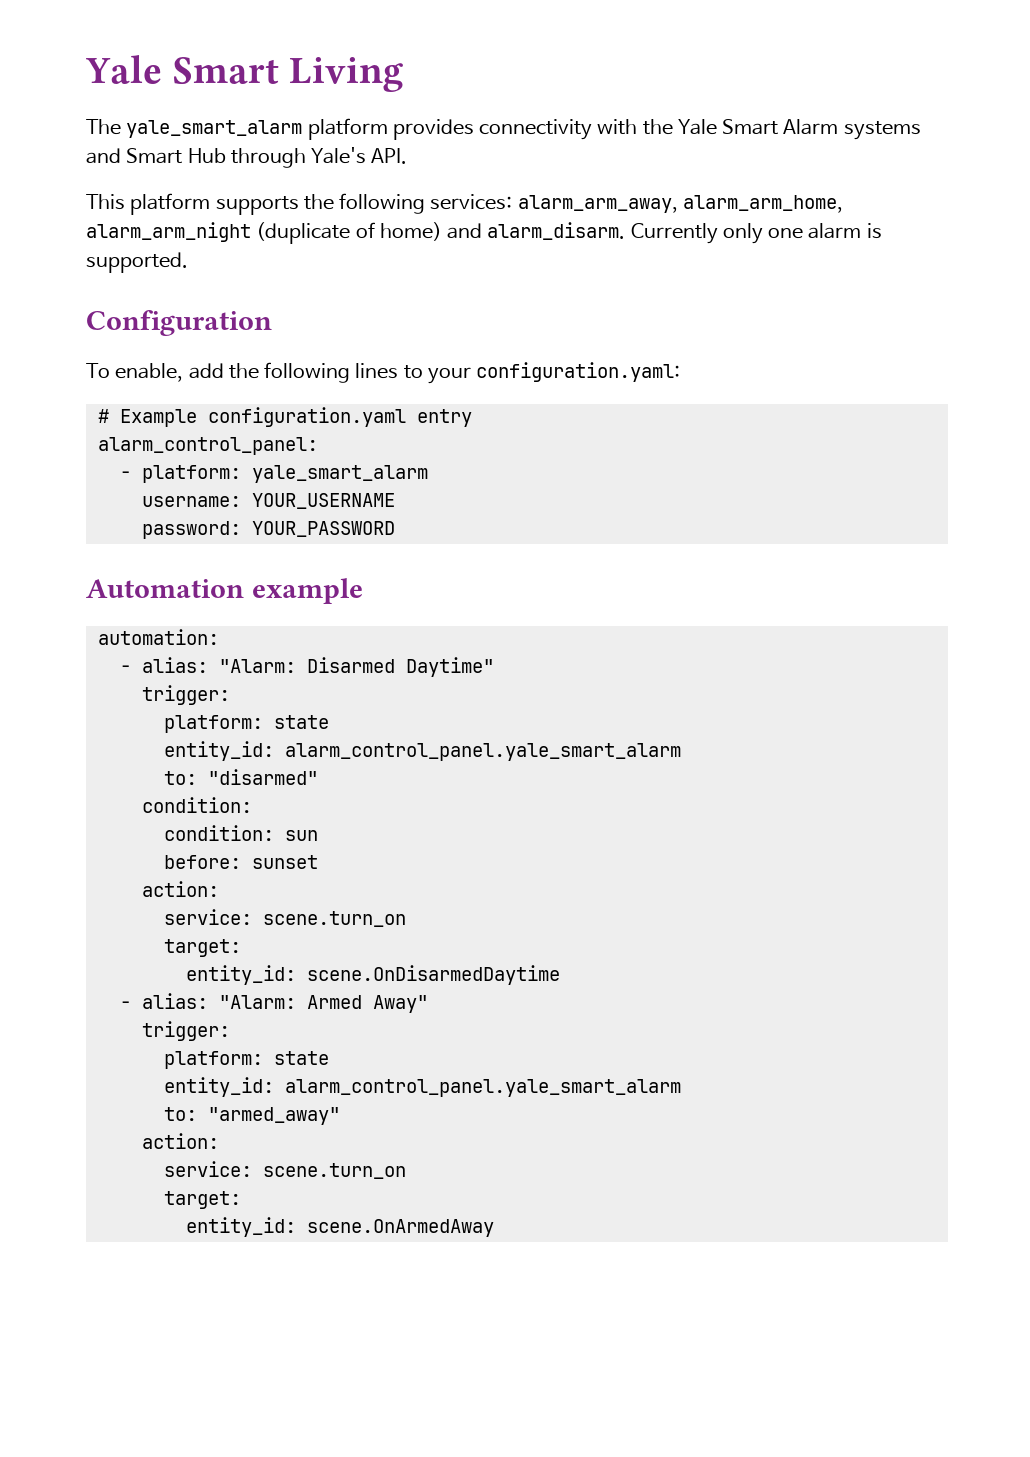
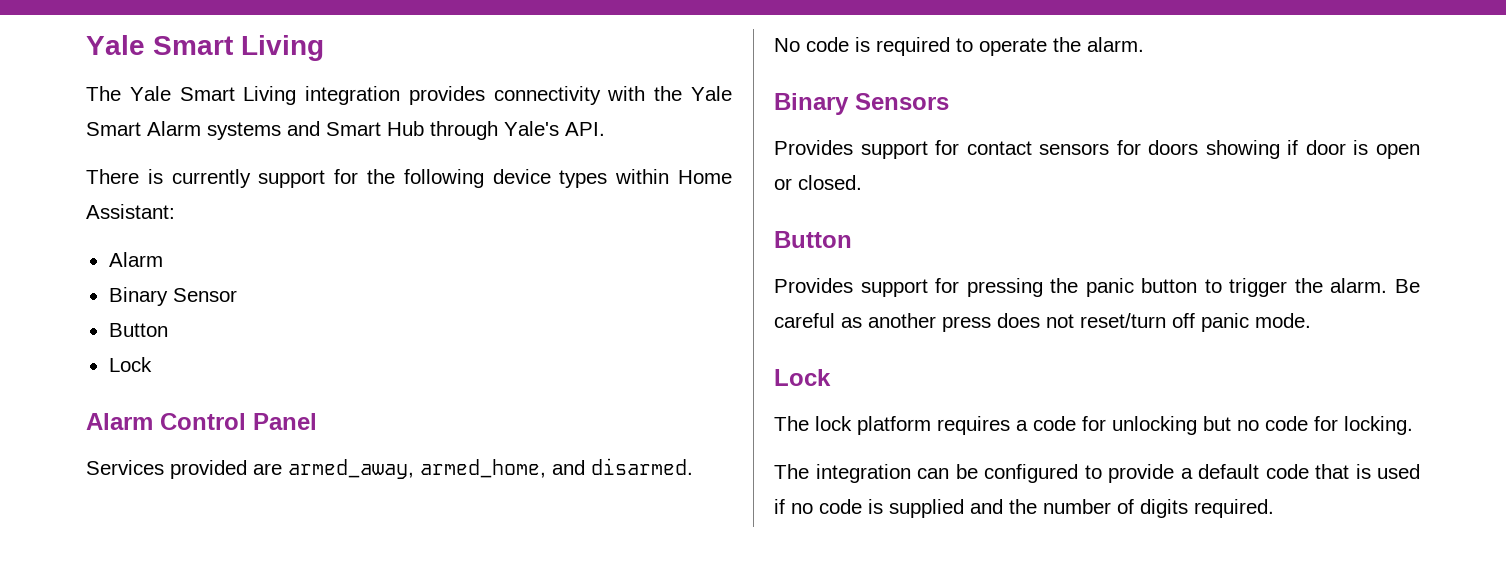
[126,118,388,140] yale_smart_alarm platform -> [129,86,401,105] Yale Smart Living integration
[86,193,843,215] [86,222,882,244] [86,252,188,273] [86,310,272,336] [86,362,681,384] [97,407,472,427] [97,437,318,455] [119,465,428,483] [141,493,395,509] [141,521,395,539] [86,578,363,604] [97,629,219,645] [119,657,494,677] [141,685,230,705] [163,715,329,733] [163,741,681,761] [163,769,318,785] [141,797,252,813] [163,825,318,841] [163,855,318,869] [141,881,219,897] [163,909,406,927] [163,939,241,957] [185,965,560,985] [119,993,428,1013] [141,1021,230,1041] [163,1051,329,1069] [163,1077,681,1097] [163,1107,340,1125] [141,1133,219,1149] [163,1161,406,1179] [163,1191,241,1209] [185,1217,494,1237] This platform supports the following services: alarm_arm_away, alarm_arm_home, alarm_arm_night (duplicate of home) and alarm_disarm. Currently only one alarm is supported. // Configuration // To enable, add the following lines to your configuration.yaml: // # Example configuration.yaml entry // alarm_control_panel: // - platform: yale_smart_alarm // username: YOUR_USERNAME // password: YOUR_PASSWORD // Automation example // automation: // - alias: "Alarm: Disarmed Daytime" // trigger: // platform: state // entity_id: alarm_control_panel.yale_smart_alarm // to: "disarmed" // condition: // condition: sun // before: sunset // action: // service: scene.turn_on // target: // entity_id: scene.OnDisarmedDaytime // - alias: "Alarm: Armed Away" // trigger: // platform: state // entity_id: alarm_control_panel.yale_smart_alarm // to: "armed_away" // action: // service: scene.turn_on // target: // entity_id: scene.OnArmedAway -> [86,169,732,188] [86,204,175,219] [108,252,163,267] [108,287,237,306] [108,323,168,337] [108,357,152,372] [86,413,317,430] [86,458,693,479] [774,37,1144,56] [774,93,949,115] [774,140,1420,159] [774,175,862,190] [774,231,852,248] [774,278,1420,297] [774,313,1311,332] [774,369,831,386] [774,416,1413,435] [774,464,1420,483] [774,499,1274,518] There is currently support for the following device types within Home Assistant: // Alarm // Binary Sensor // Button // Lock // Alarm Control Panel // Services provided are armed_away, armed_home, and disarmed. // No code is required to operate the alarm. // Binary Sensors // Provides support for contact sensors for doors showing if door is open or closed. // Button // Provides support for pressing the panic button to trigger the alarm. Be careful as another press does not reset/turn off panic mode. // Lock // The lock platform requires a code for unlocking but no code for locking. // The integration can be configured to provide a default code that is used if no code is supplied and the number of digits required.

